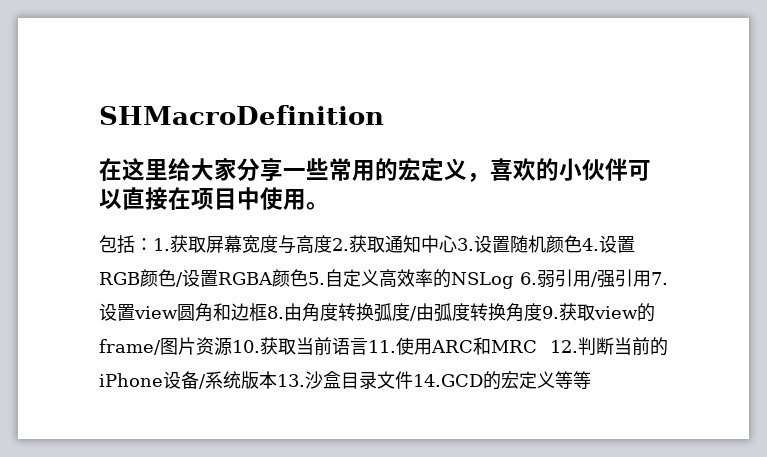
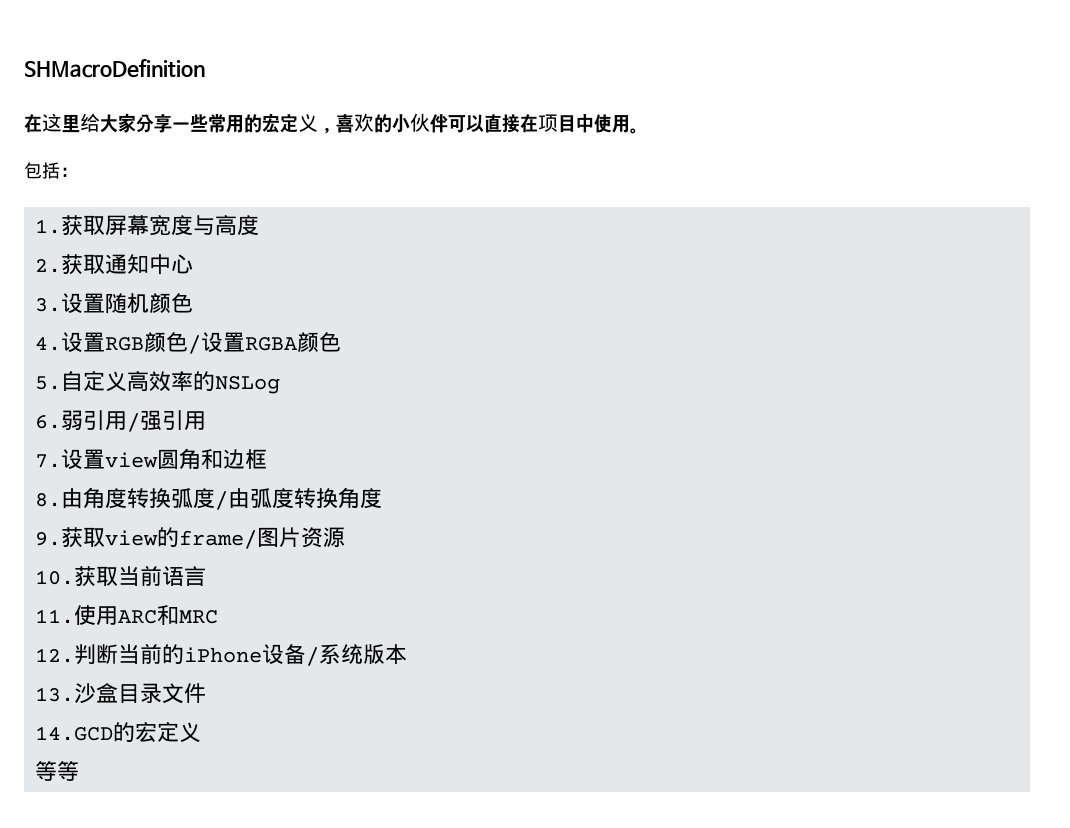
(153, 244) none -> (78, 172) //
(332, 244) none -> (259, 225) //
(457, 244) none -> (193, 264) //
(582, 244) none -> (193, 303) //
(308, 278) none -> (341, 342) //
(514, 280) none -> (280, 385) //
(651, 278) none -> (206, 420) //
(267, 312) none -> (267, 459) //
(542, 312) none -> (382, 498) //
(232, 346) none -> (345, 537) //
(368, 346) none -> (206, 576) //
(537, 346) none -> (218, 617) //
(277, 380) none -> (407, 654) //
(413, 380) none -> (206, 693) //
(555, 379) none -> (201, 732) //

